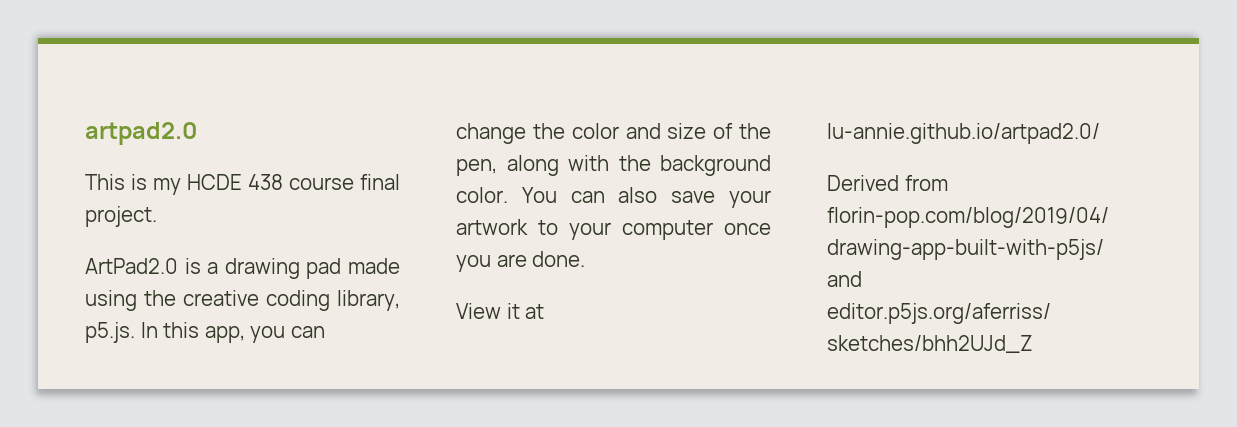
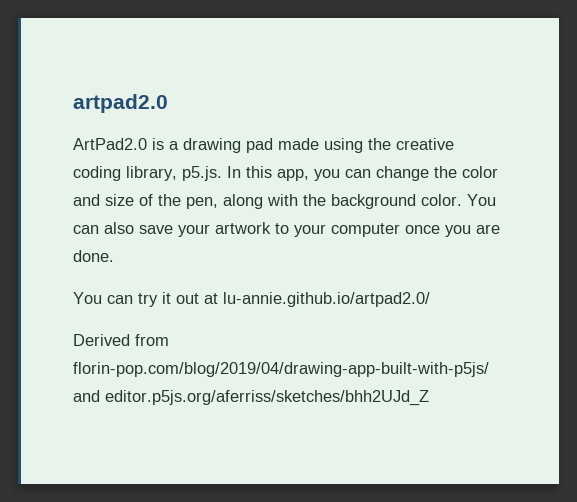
[85,174,400,195] [85,206,157,227] // This is my HCDE 438 course final project. -> (168, 103) none
[456,303,520,319] View it -> [73,292,199,307] You can try it out

